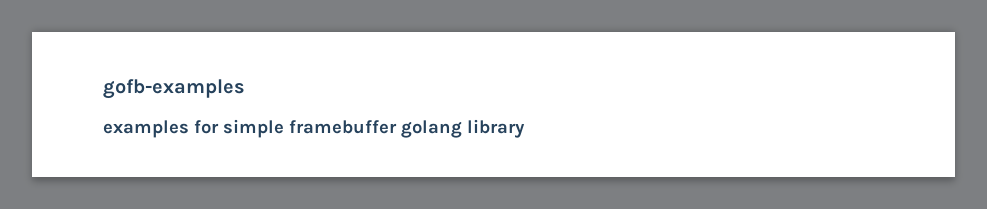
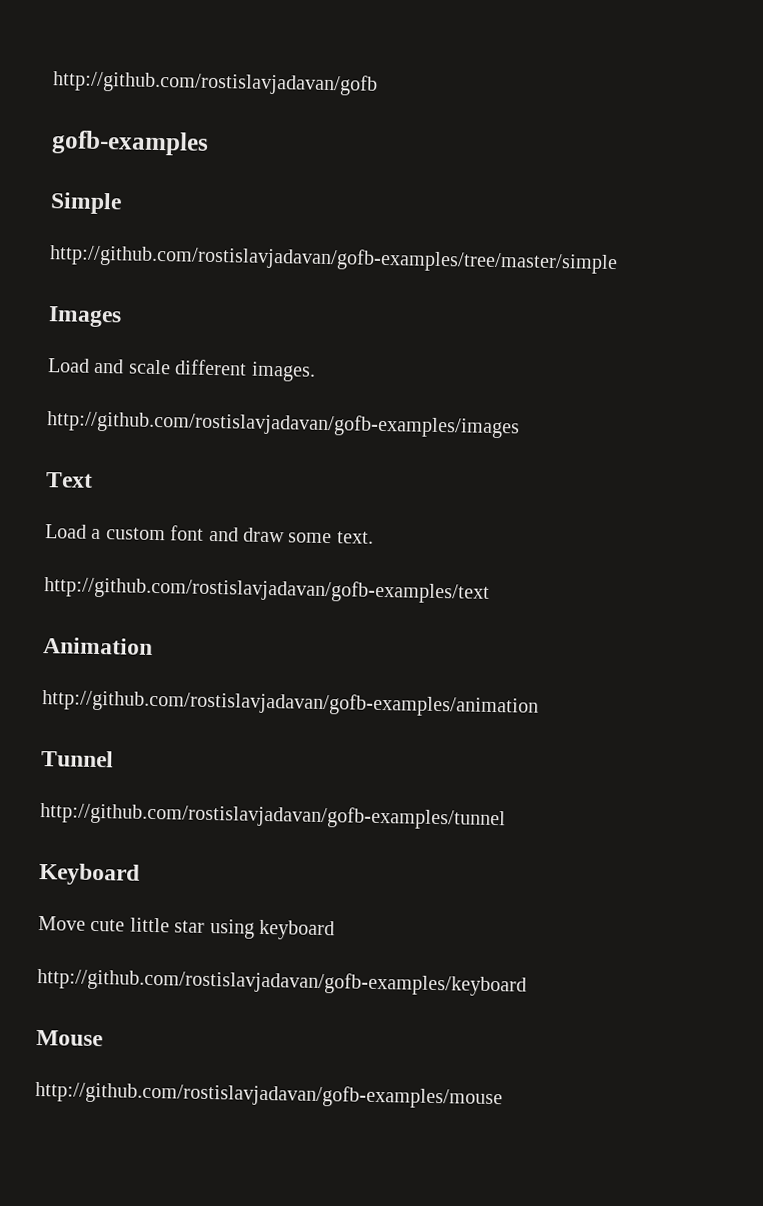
(103, 89) none -> [52,70,378,96] http://github.com/rostislavjadavan/gofb //
[103,119,525,138] examples for simple framebuffer golang library -> [50,192,122,215] [49,244,618,275] [48,306,122,328] [48,358,316,382] [46,410,520,439] [45,472,93,488] [45,524,374,544] [44,576,490,604] [43,637,153,655] [42,689,539,718] [41,750,114,768] [40,802,506,831] [38,863,140,886] [38,916,335,941] [37,967,527,997] [36,1029,103,1047] [35,1080,503,1110] Simple // http://github.com/rostislavjadavan/gofb-examples/tree/master/simple // Images // Load and scale different images. // http://github.com/rostislavjadavan/gofb-examples/images // Text // Load a custom font and draw some text. // http://github.com/rostislavjadavan/gofb-examples/text // Animation // http://github.com/rostislavjadavan/gofb-examples/animation // Tunnel // http://github.com/rostislavjadavan/gofb-examples/tunnel // Keyboard // Move cute little star using keyboard // http://github.com/rostislavjadavan/gofb-examples/keyboard // Mouse // http://github.com/rostislavjadavan/gofb-examples/mouse

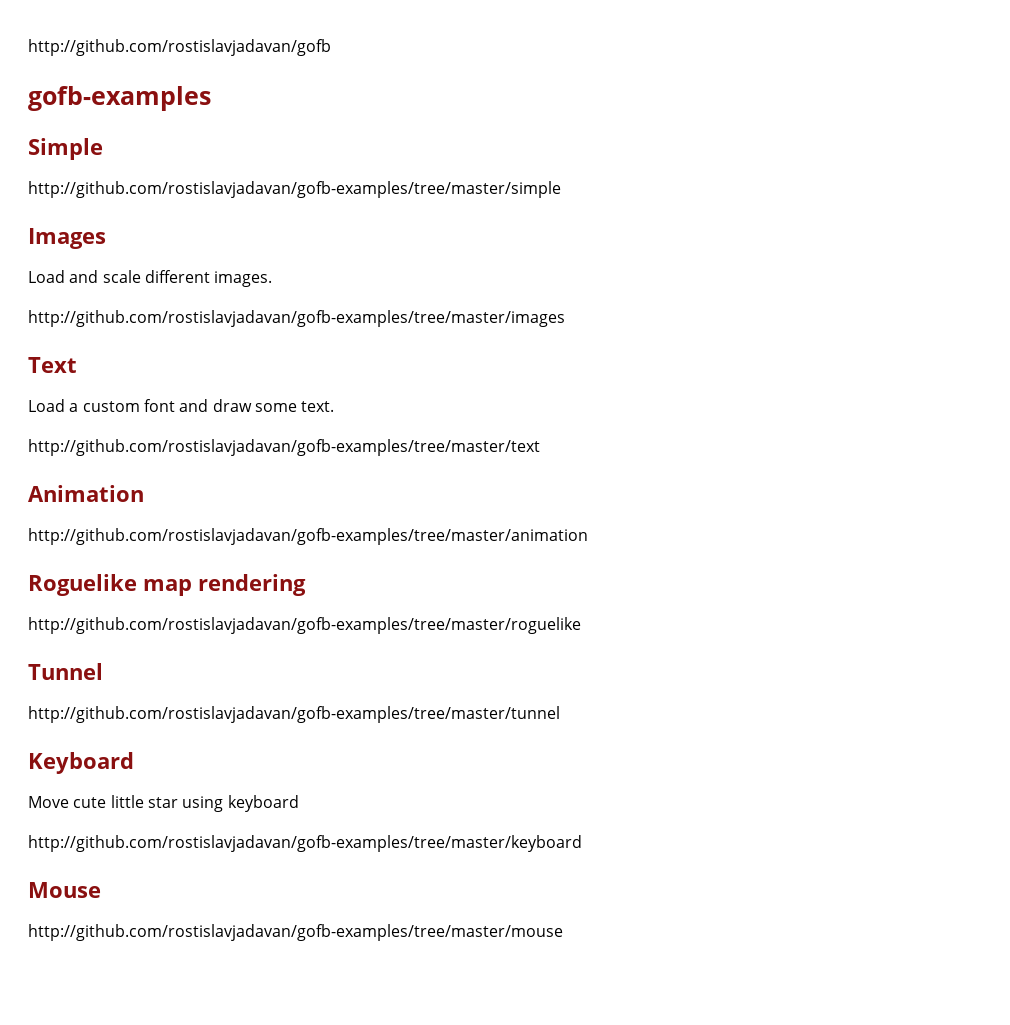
[46,410,520,439] http://github.com/rostislavjadavan/gofb-examples/images -> [28,310,565,327] http://github.com/rostislavjadavan/gofb-examples/tree/master/images
[44,576,490,604] http://github.com/rostislavjadavan/gofb-examples/text -> [28,439,540,456] http://github.com/rostislavjadavan/gofb-examples/tree/master/text
[42,689,539,718] http://github.com/rostislavjadavan/gofb-examples/animation -> [28,528,588,545] [28,574,306,596] [28,617,581,634] http://github.com/rostislavjadavan/gofb-examples/tree/master/animation // Roguelike map rendering // http://github.com/rostislavjadavan/gofb-examples/tree/master/roguelike
[40,802,506,831] http://github.com/rostislavjadavan/gofb-examples/tunnel -> [28,706,560,723] http://github.com/rostislavjadavan/gofb-examples/tree/master/tunnel
[37,967,527,997] http://github.com/rostislavjadavan/gofb-examples/keyboard -> [28,835,582,852] http://github.com/rostislavjadavan/gofb-examples/tree/master/keyboard
[35,1080,503,1110] http://github.com/rostislavjadavan/gofb-examples/mouse -> [28,924,563,941] http://github.com/rostislavjadavan/gofb-examples/tree/master/mouse

